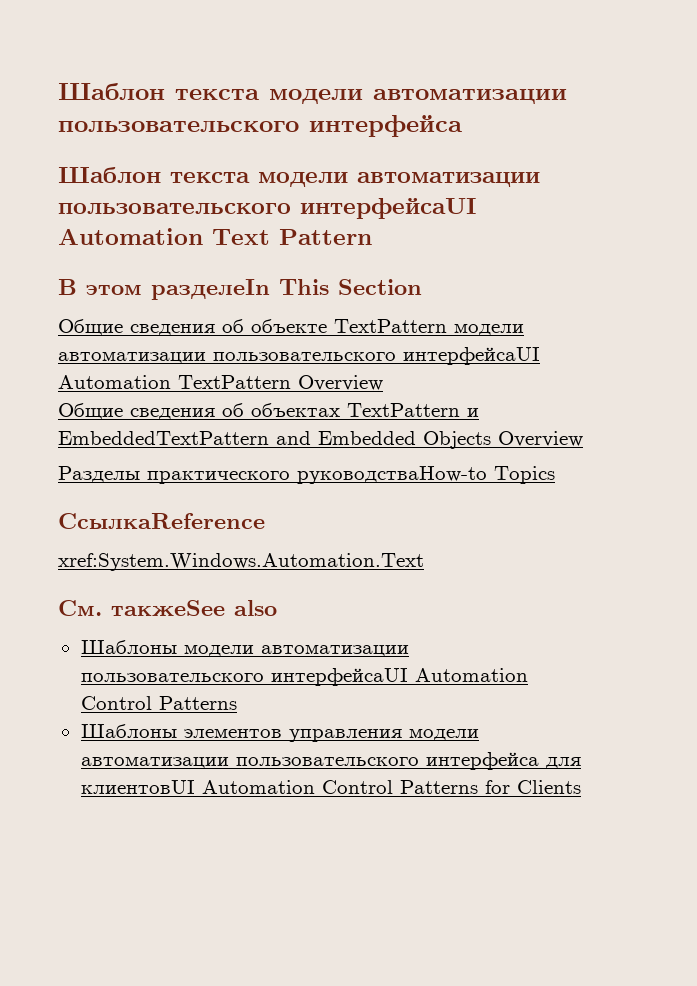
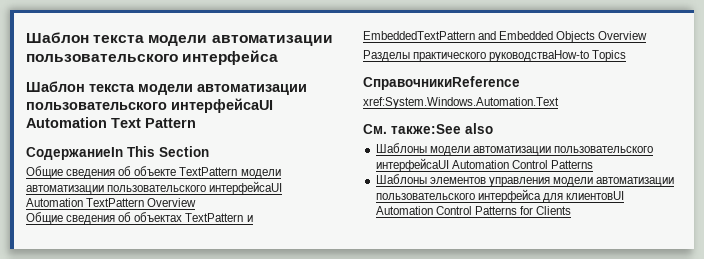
[58,279,270,300] В этом разделеIn -> [26,147,123,160] СодержаниеIn
[58,513,265,529] СсылкаReference -> [363,76,520,90] СправочникиReference
[111,600,225,616] такжеSee -> [391,124,461,134] также:See

